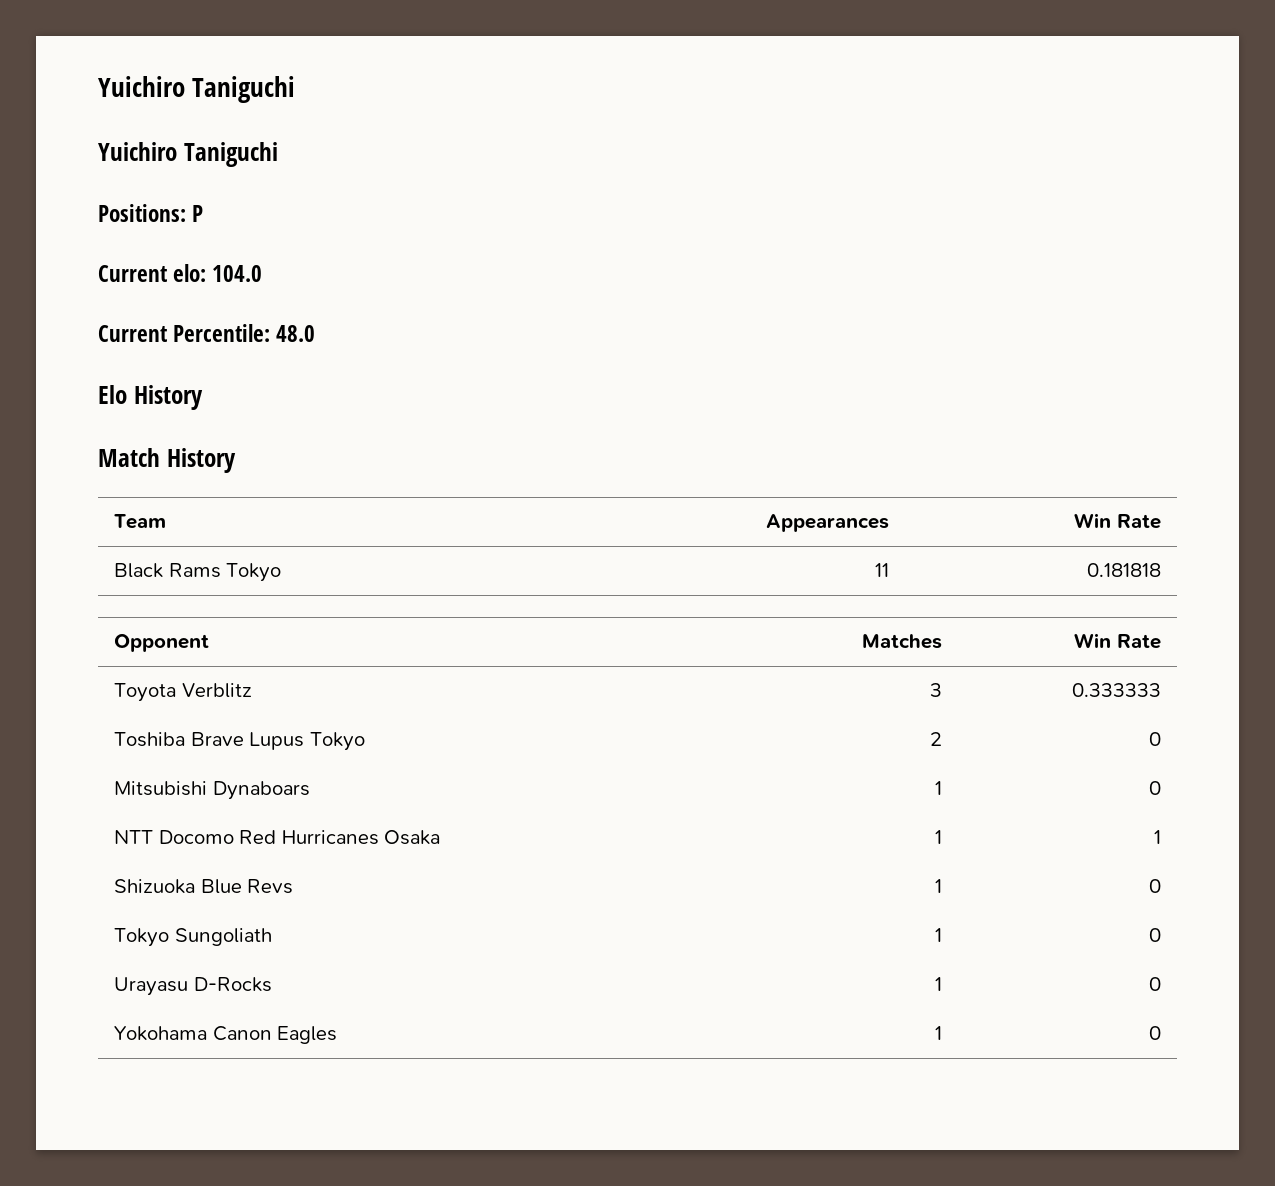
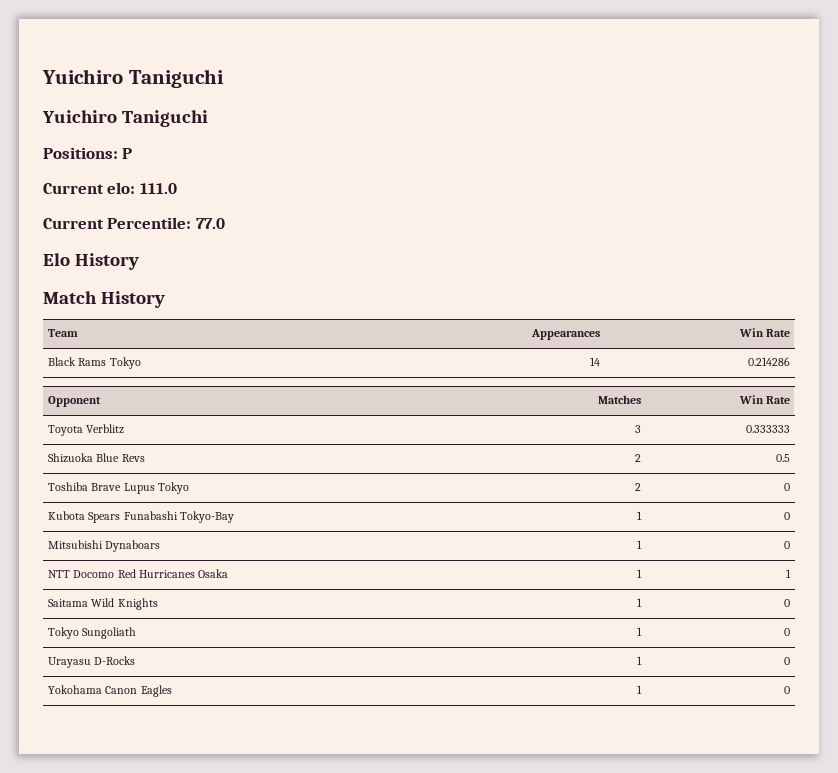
[212,265,263,282] 104.0 -> [139,183,177,194] 111.0
[276,325,316,342] 48.0 -> [195,218,225,229] 77.0
[875,563,890,577] [1087,563,1162,577] 11 | 0.181818 -> [589,357,600,366] [747,357,790,366] 14 | 0.214286
(1162, 690) none -> [48,453,145,463] [634,454,641,462] [775,454,790,462] // Shizuoka Blue Revs | 2 | 0.5
(1162, 739) none -> [48,511,234,523] [636,511,642,520] [783,512,790,520] // Kubota Spears Funabashi Tokyo-Bay | 1 | 0
[113,879,294,894] Shizuoka Blue Revs -> [48,598,158,610] Saitama Wild Knights

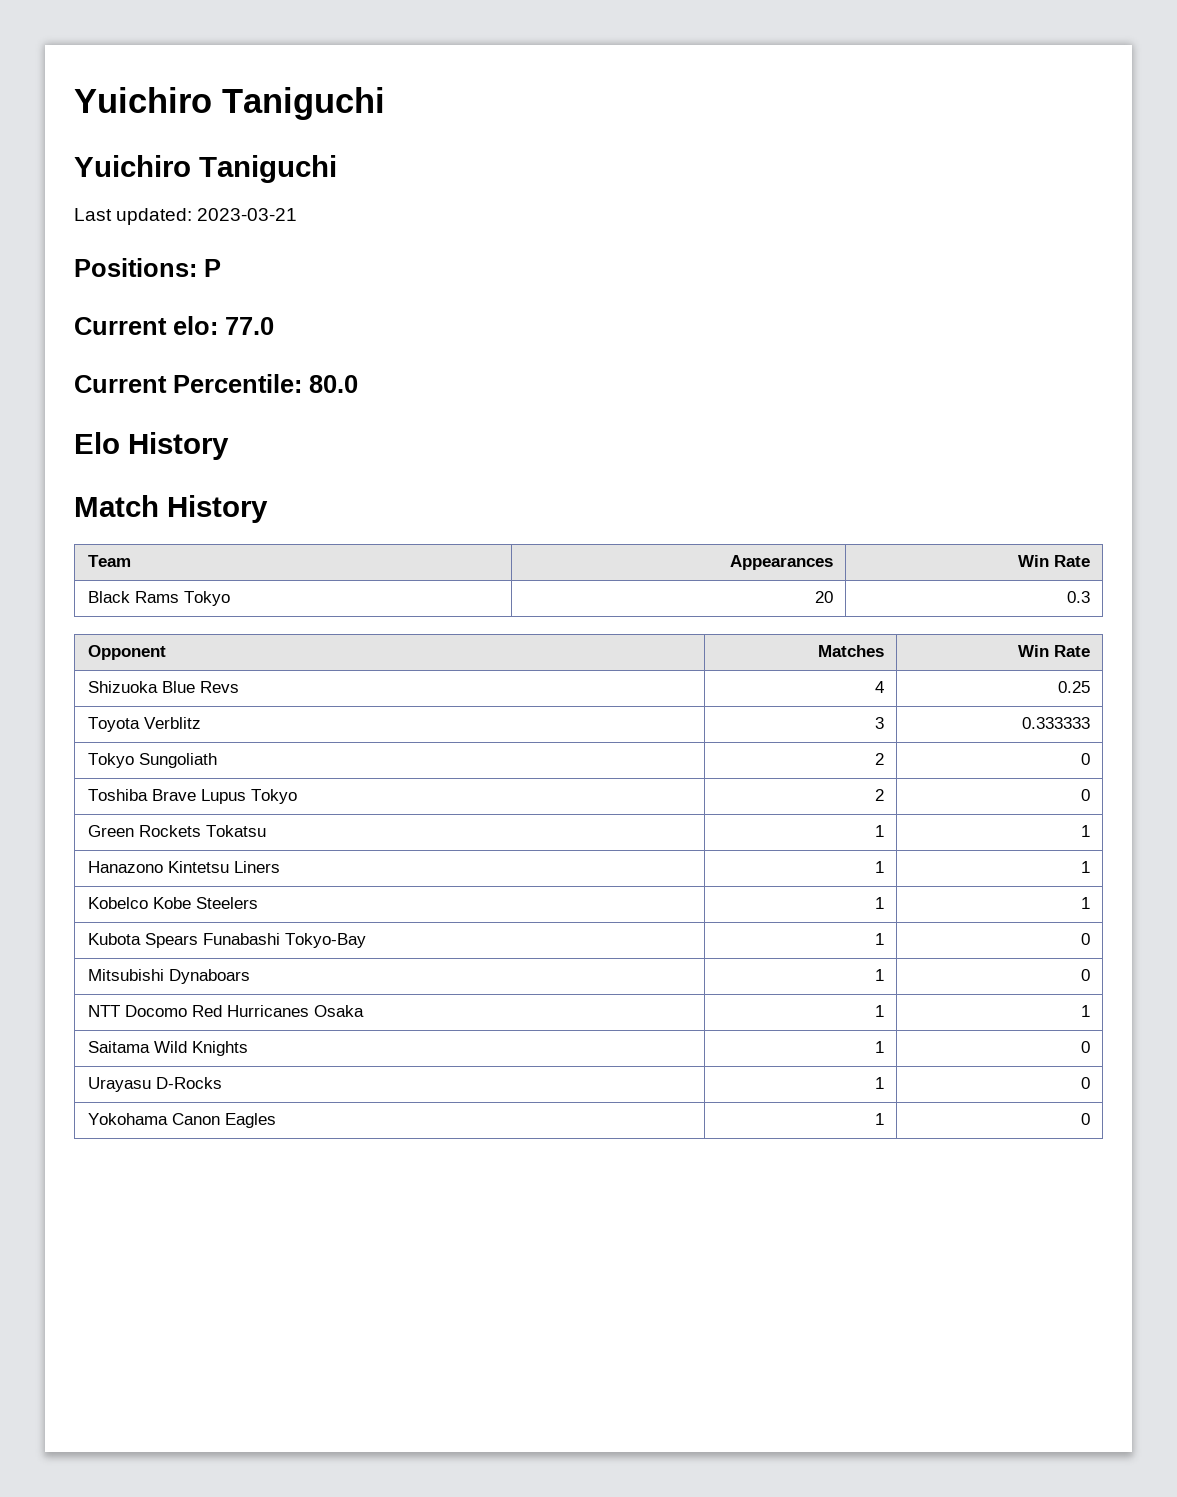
(208, 118) none -> [74,208,298,225] // Last updated: 2023-03-21
[139,183,177,194] 111.0 -> [225,317,274,335] 77.0
[195,218,225,229] 77.0 -> [309,375,358,393] 80.0
[589,357,600,366] [747,357,790,366] 14 | 0.214286 -> [814,591,833,603] [1066,591,1090,603] 20 | 0.3
(790, 400) none -> [87,681,239,693] [874,681,884,693] [1057,681,1090,693] // Shizuoka Blue Revs | 4 | 0.25
[48,453,145,463] [634,454,641,462] [775,454,790,462] Shizuoka Blue Revs | 2 | 0.5 -> [87,753,217,768] [874,753,884,765] [1080,753,1090,765] Tokyo Sungoliath | 2 | 0
(790, 487) none -> [87,825,266,837] [874,825,884,837] [1080,825,1090,837] [87,861,280,873] [874,861,884,873] [1080,861,1090,873] [87,897,258,909] [874,897,884,909] [1080,897,1090,909] // Green Rockets Tokatsu | 1 | 1 // Hanazono Kintetsu Liners | 1 | 1 // Kobelco Kobe Steelers | 1 | 1
[48,627,137,639] [636,627,642,636] [783,628,790,636] // Tokyo Sungoliath | 1 | 0 -> (1090, 1047) none

